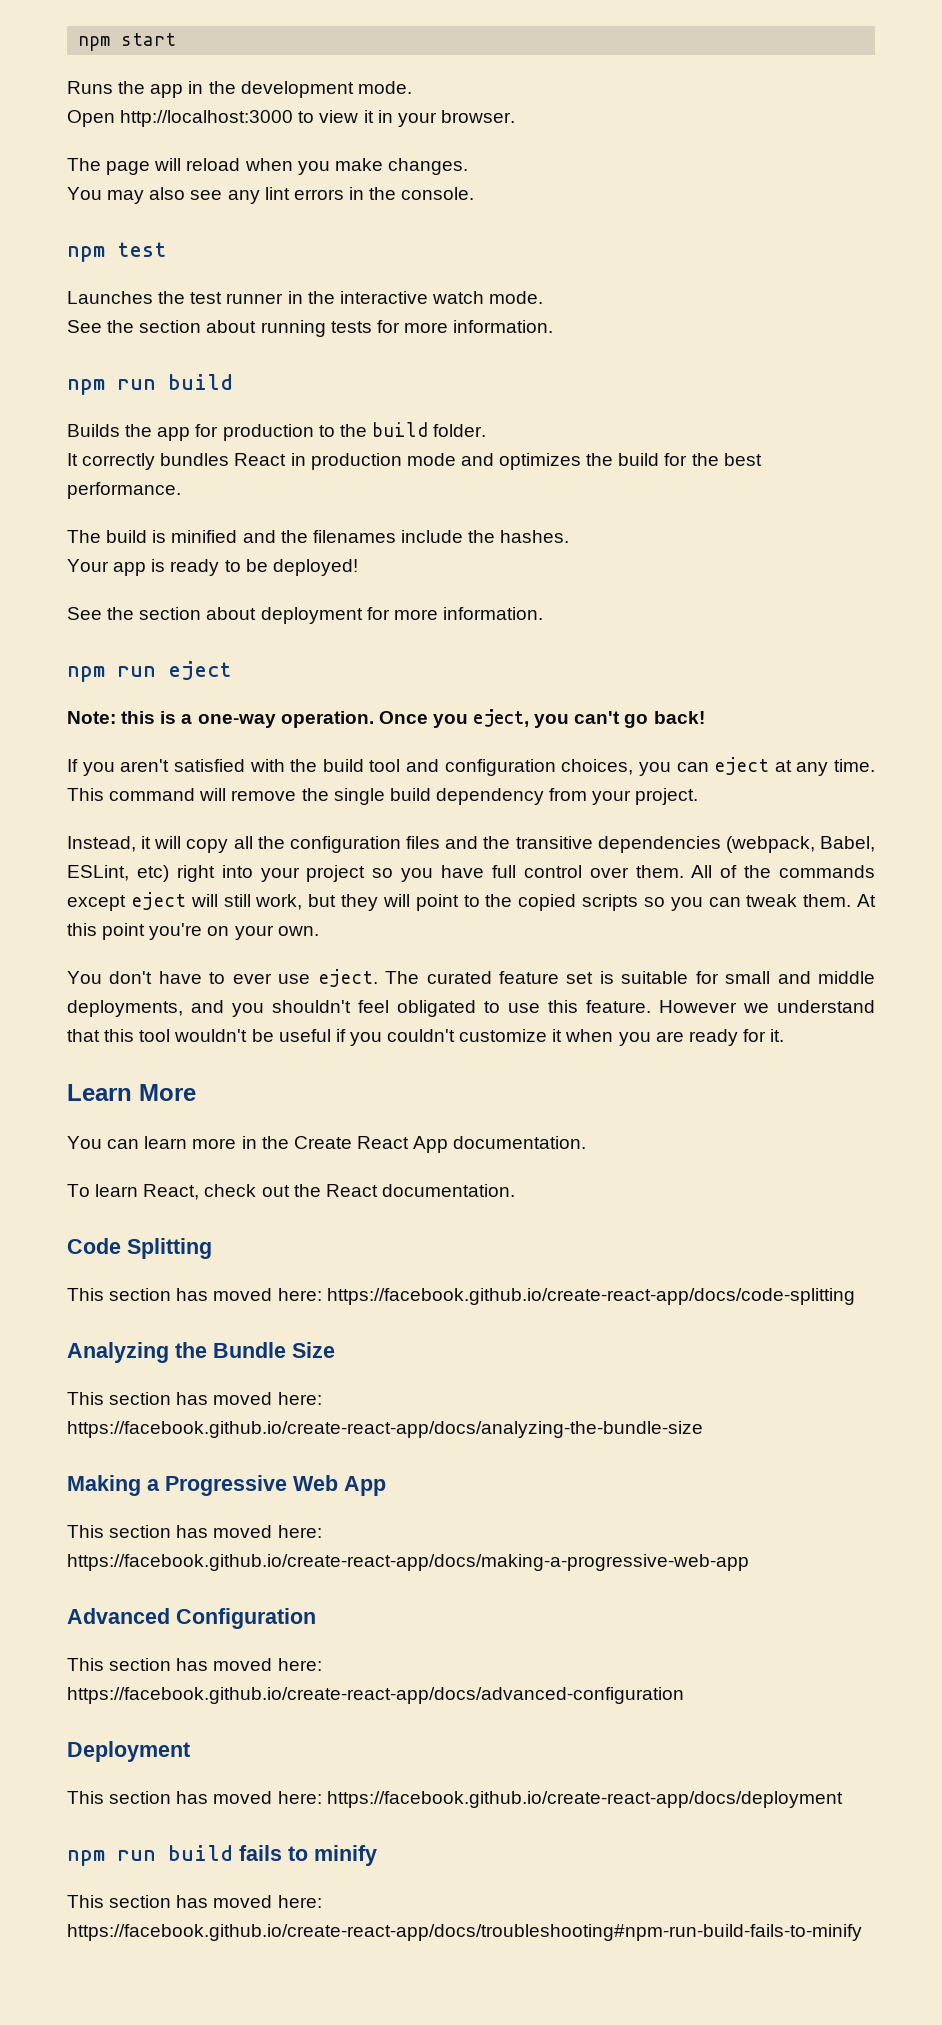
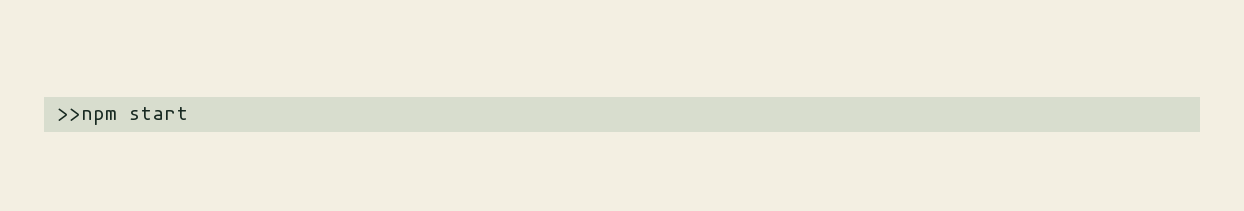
[78,36,111,51] npm -> [56,108,117,125] >>npm
[67,81,412,98] [67,110,515,127] [67,158,468,175] [67,187,475,204] [67,242,166,262] [67,291,544,304] [67,320,554,337] [67,374,233,395] [67,422,487,441] [67,453,762,470] [67,482,181,499] [67,530,570,543] [67,559,358,576] [67,607,543,624] [67,661,231,682] [67,709,705,728] [67,757,875,776] [67,788,699,805] [67,836,875,853] [67,865,875,882] [67,892,877,911] [67,923,319,940] [67,969,875,987] [67,1000,875,1017] [67,1029,785,1046] [67,1084,196,1101] [67,1136,587,1153] [67,1184,515,1200] [67,1238,212,1259] [67,1288,855,1305] [67,1342,335,1363] [67,1392,322,1405] [67,1421,703,1438] [67,1475,386,1496] [67,1525,322,1538] [67,1554,749,1571] [67,1608,316,1629] [67,1658,322,1671] [67,1687,684,1704] [67,1741,190,1762] [67,1791,843,1808] [67,1845,377,1866] [67,1895,322,1908] [67,1924,862,1941] // Runs the app in the development mode. // Open http://localhost:3000 to view it in your browser. // The page will reload when you make changes. // You may also see any lint errors in the console. // npm test // Launches the test runner in the interactive watch mode. // See the section about running tests for more information. // npm run build // Builds the app for production to the build folder. // It correctly bundles React in production mode and optimizes the build for the best performance. // The build is minified and the filenames include the hashes. // Your app is ready to be deployed! // See the section about deployment for more information. // npm run eject // Note: this is a one-way operation. Once you eject, you can't go back! // If you aren't satisfied with the build tool and configuration choices, you can eject at any time. This command will remove the single build dependency from your project. // Instead, it will copy all the configuration files and the transitive dependencies (webpack, Babel, ESLint, etc) right into your project so you have full control over them. All of the commands except eject will still work, but they will point to the copied scripts so you can tweak them. At this point you're on your own. // You don't have to ever use eject. The curated feature set is suitable for small and middle deployments, and you shouldn't feel obligated to use this feature. However we understand that this tool wouldn't be useful if you couldn't customize it when you are ready for it. // Learn More // You can learn more in the Create React App documentation. // To learn React, check out the React documentation. // Code Splitting // This section has moved here: https://facebook.github.io/create-react-app/docs/code-splitting // Analyzing the Bundle Size // This section has moved here: https://facebook.github.io/create-react-app/docs/analyzing-the-bundle-size // Making a Progressive Web App // This section has moved here: https://facebook.github.io/create-react-app/docs/making-a-progressive-web-app // Advanced Configuration // This section has moved here: https://facebook.github.io/create-react-app/docs/advanced-configuration // Deployment // This section has moved here: https://facebook.github.io/create-react-app/docs/deployment // npm run build fails to minify // This section has moved here: https://facebook.github.io/create-react-app/docs/troubleshooting#npm-run-build-fails-to-minify -> (188, 113) none

